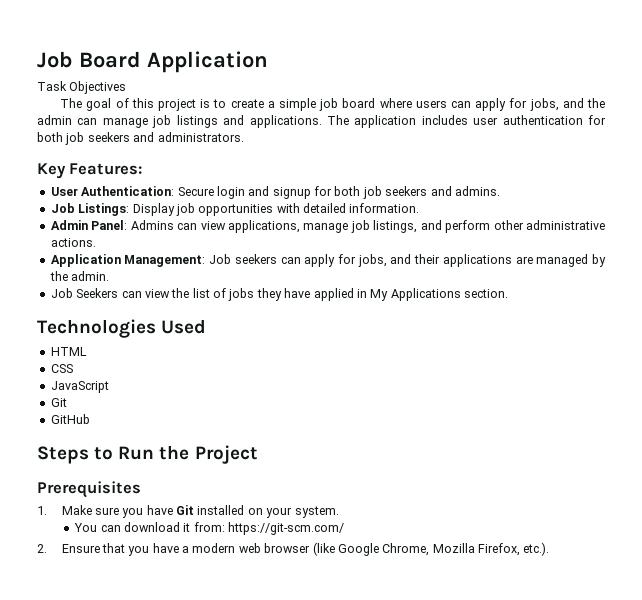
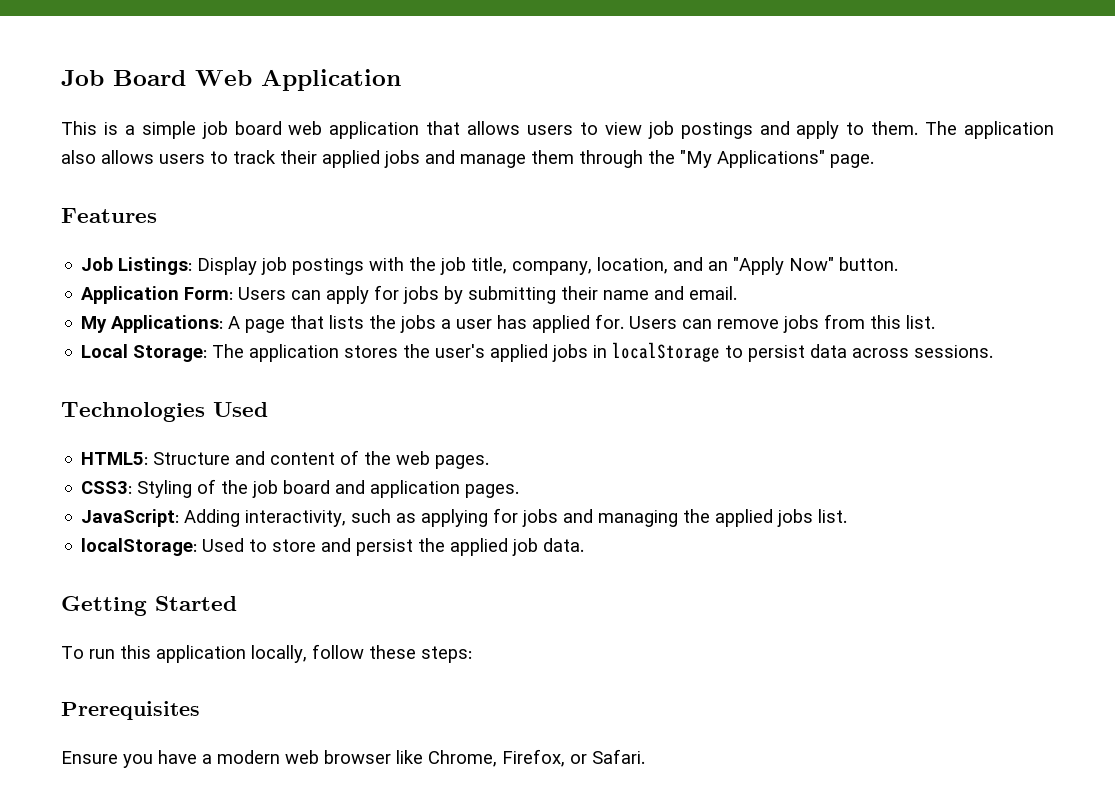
(141, 59) none -> [195,70,252,86] Web
[37,81,127,94] [60,98,605,111] [37,115,607,128] [37,132,244,145] [37,163,143,179] [50,186,500,199] [50,203,420,216] [50,220,605,233] [50,238,96,247] [50,254,606,267] [49,271,110,281] [50,288,508,301] [37,319,207,338] [50,347,87,356] [50,364,73,373] [50,381,109,393] [50,398,67,407] [50,414,90,424] [37,445,258,464] [37,481,141,498] [37,505,339,518] [74,522,345,535] [37,543,125,553] Task Objectives // The goal of this project is to create a simple job board where users can apply for jobs, and the admin can manage job listings and applications. The application includes user authentication for both job seekers and administrators. // Key Features: // User Authentication: Secure login and signup for both job seekers and admins. // Job Listings: Display job opportunities with detailed information. // Admin Panel: Admins can view applications, manage job listings, and perform other administrative actions. // Application Management: Job seekers can apply for jobs, and their applications are managed by the admin. // Job Seekers can view the list of jobs they have applied in My Applications section. // Technologies Used // HTML // CSS // JavaScript // Git // GitHub // Steps to Run the Project // Prerequisites // 1. Make sure you have Git installed on your system. // You can download it from: https://git-scm.com/ // 2. Ensure that -> [61,121,1054,139] [61,150,874,168] [61,208,157,223] [81,257,899,275] [81,285,738,304] [81,314,936,333] [81,342,994,362] [61,402,268,422] [81,450,490,469] [81,479,520,498] [81,508,848,527] [81,538,585,556] [61,596,237,616] [61,644,472,663] [61,701,200,720] [61,751,118,764] This is a simple job board web application that allows users to view job postings and apply to them. The application also allows users to track their applied jobs and manage them through the "My Applications" page. // Features // Job Listings: Display job postings with the job title, company, location, and an "Apply Now" button. // Application Form: Users can apply for jobs by submitting their name and email. // My Applications: A page that lists the jobs a user has applied for. Users can remove jobs from this list. // Local Storage: The application stores the user's applied jobs in localStorage to persist data across sessions. // Technologies Used // HTML5: Structure and content of the web pages. // CSS3: Styling of the job board and application pages. // JavaScript: Adding interactivity, such as applying for jobs and managing the applied jobs list. // localStorage: Used to store and persist the applied job data. // Getting Started // To run this application locally, follow these steps: // Prerequisites // Ensure
[312,542,550,556] (like Google Chrome, Mozilla Firefox, etc.). -> [396,749,645,767] like Chrome, Firefox, or Safari.

